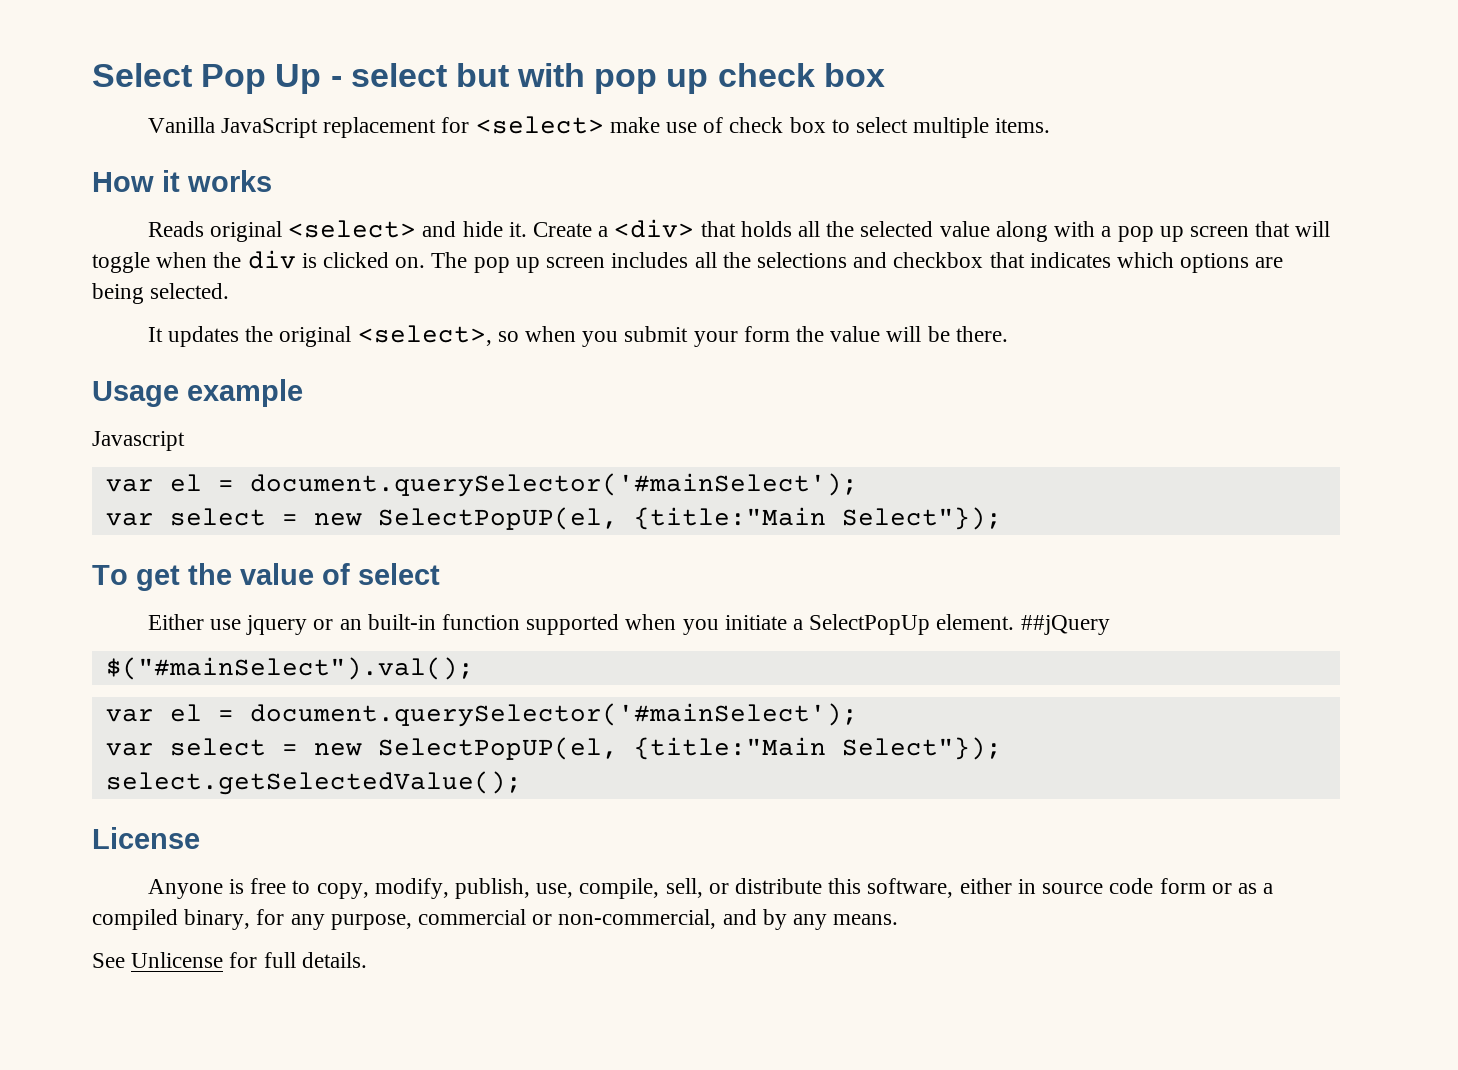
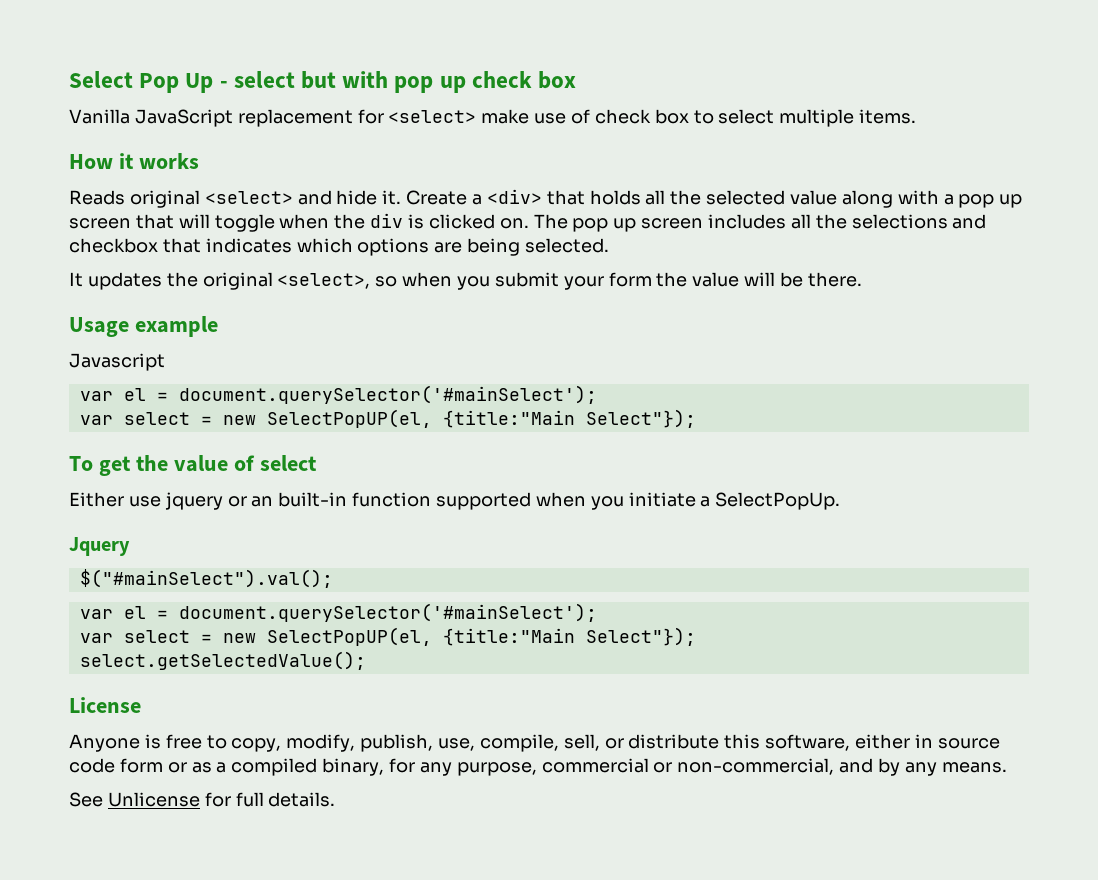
[809,614,1110,635] SelectPopUp element. ##jQuery -> [715,492,841,510] [69,537,130,556] SelectPopUp. // Jquery

